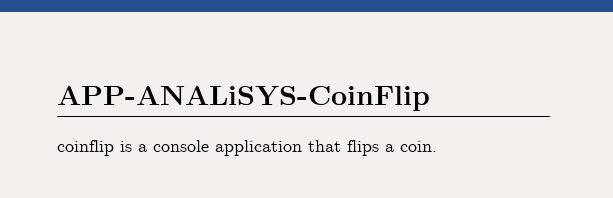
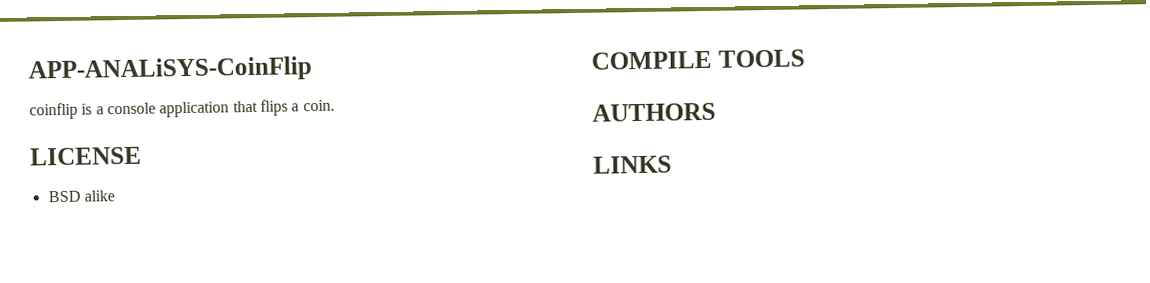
(437, 146) none -> [30,146,142,166] [47,190,115,203] [591,49,805,70] [592,102,716,122] [593,155,672,174] // LICENSE // BSD alike // COMPILE TOOLS // AUTHORS // LINKS

